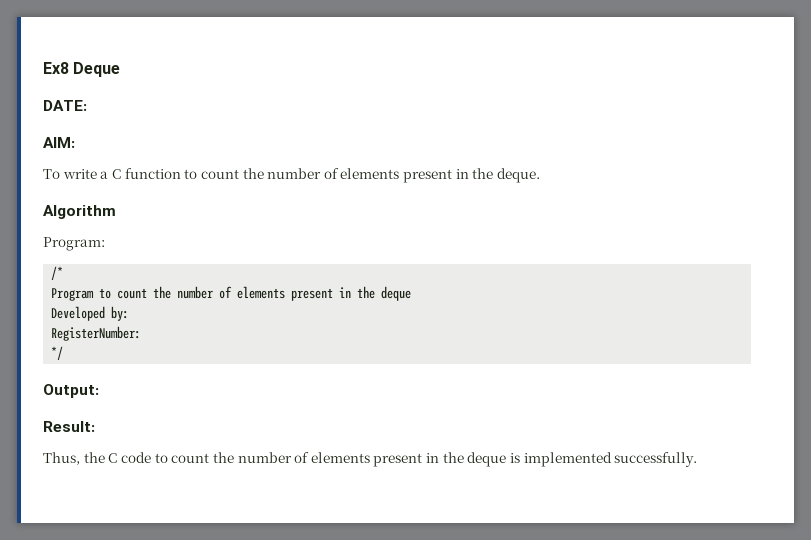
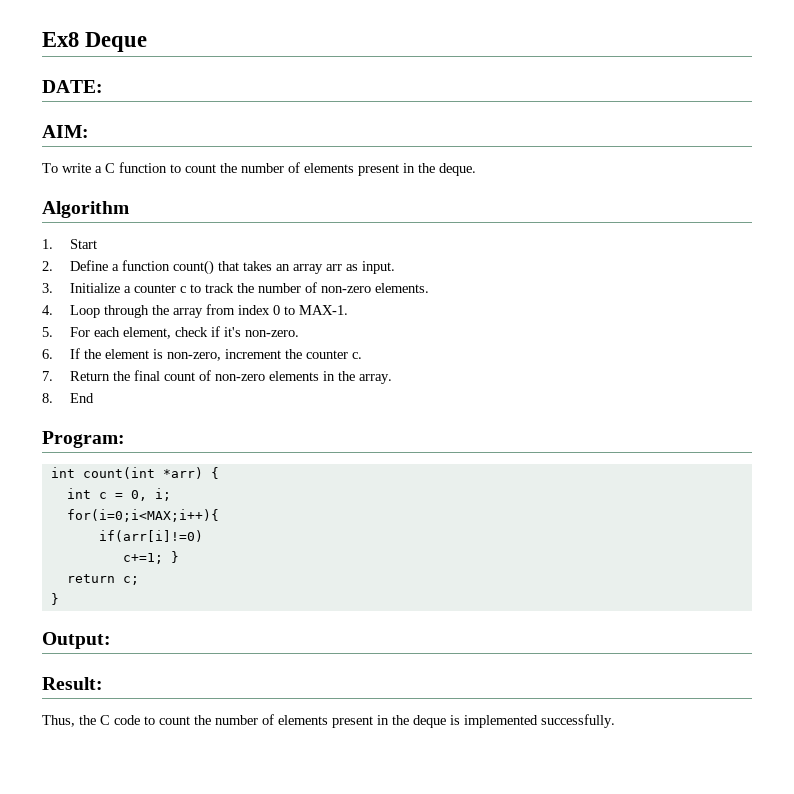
[43,237,105,251] [51,266,64,280] [51,286,412,301] [51,306,130,321] [51,326,142,341] [51,346,64,360] Program: // /* // Program to count the number of elements present in the deque // Developed by: // RegisterNumber: // */ -> [42,239,97,249] [42,260,395,275] [42,282,429,293] [42,304,348,318] [42,326,299,339] [42,348,362,361] [42,370,392,384] [42,393,94,403] [42,431,125,448] [50,467,219,479] [66,488,171,501] [66,509,219,522] [98,530,203,542] [122,551,179,564] [66,574,139,585] [50,593,59,605] 1. Start // 2. Define a function count() that takes an array arr as input. // 3. Initialize a counter c to track the number of non-zero elements. // 4. Loop through the array from index 0 to MAX-1. // 5. For each element, check if it's non-zero. // 6. If the element is non-zero, increment the counter c. // 7. Return the final count of non-zero elements in the array. // 8. End // Program: // int count(int *arr) { // int c = 0, i; // for(i=0;i<MAX;i++){ // if(arr[i]!=0) // c+=1; } // return c; // }

